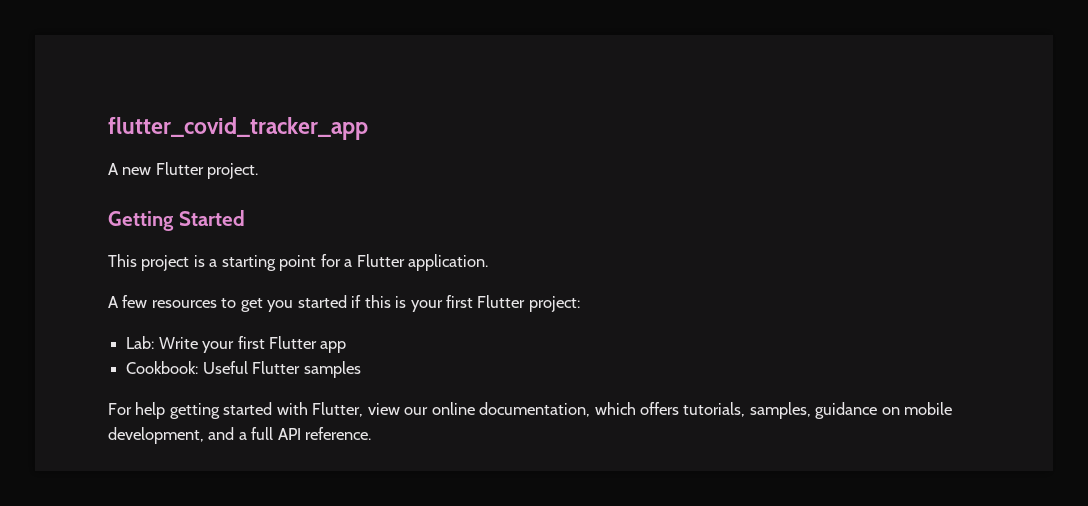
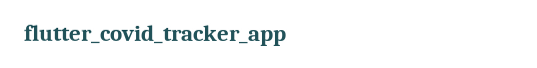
[108,162,259,179] [108,210,245,231] [108,254,489,271] [108,295,580,312] [126,336,347,353] [126,361,361,378] [108,402,953,419] [108,427,372,444] // A new Flutter project. // Getting Started // This project is a starting point for a Flutter application. // A few resources to get you started if this is your first Flutter project: // Lab: Write your first Flutter app // Cookbook: Useful Flutter samples // For help getting started with Flutter, view our online documentation, which offers tutorials, samples, guidance on mobile development, and a full API reference. -> (287, 35) none

